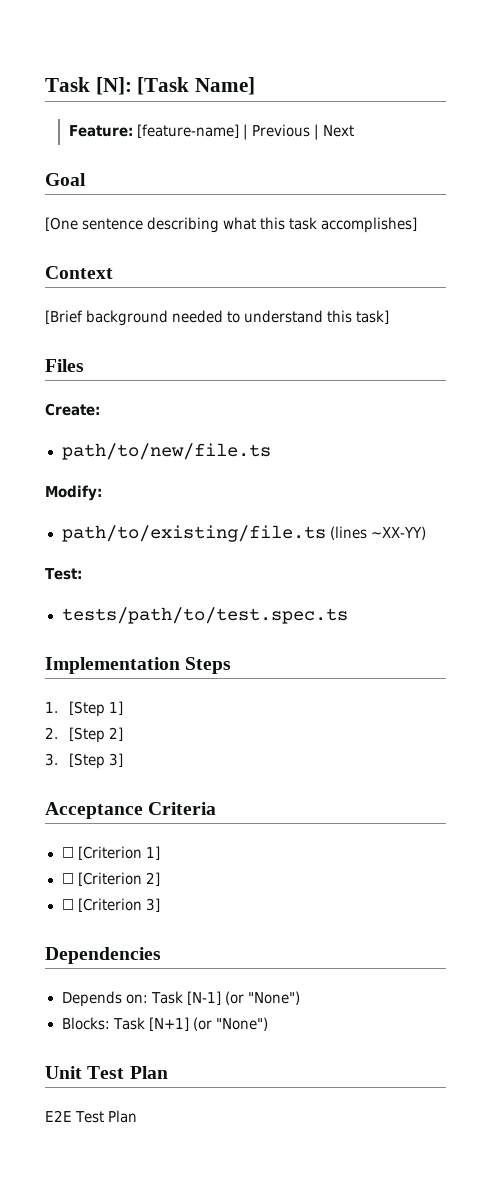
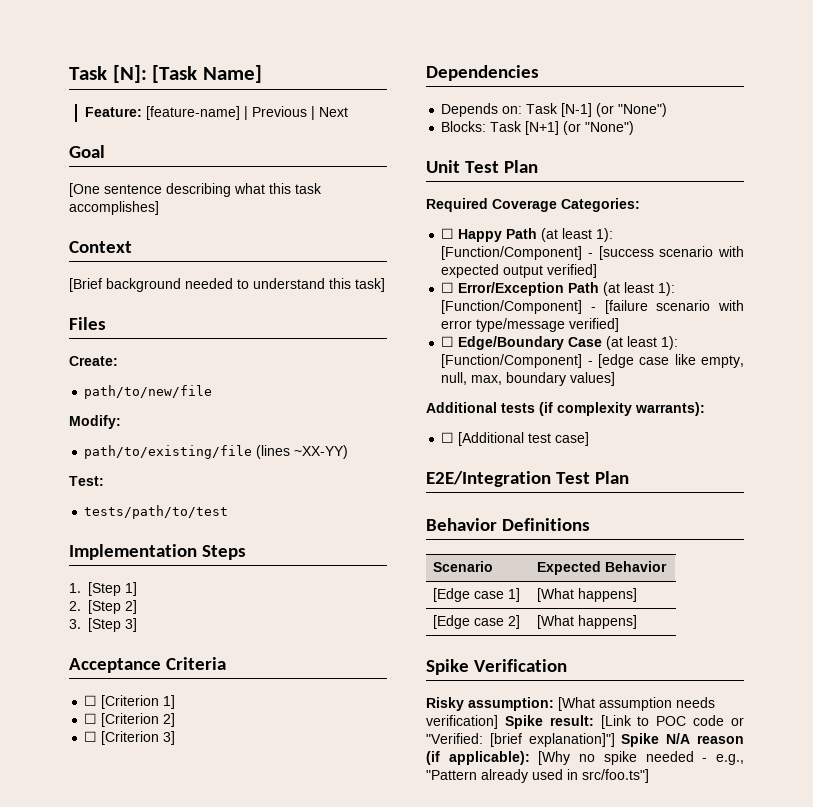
[61,443,271,460] path/to/new/file.ts -> [84,385,213,399] path/to/new/file
[61,525,326,542] path/to/existing/file.ts -> [84,445,253,459] path/to/existing/file
[61,607,348,624] tests/path/to/test.spec.ts -> [84,505,229,519] tests/path/to/test
[45,1110,138,1123] E2E Test Plan -> [426,198,640,212] [441,228,614,242] [441,246,744,260] [441,264,598,278] [441,282,676,296] [441,300,744,314] [441,318,620,332] [441,336,679,350] [441,354,744,368] [441,372,616,386] [426,402,705,416] [441,432,590,446] [426,471,629,487] [426,518,590,531] [433,561,494,572] [537,561,668,575] [433,588,521,602] [537,588,638,602] [433,615,521,629] [537,615,638,629] [426,659,567,675] [426,697,715,711] [426,715,744,729] [426,733,744,747] [426,751,744,765] [426,769,649,783] Required Coverage Categories: // ☐ Happy Path (at least 1): [Function/Component] - [success scenario with expected output verified] // ☐ Error/Exception Path (at least 1): [Function/Component] - [failure scenario with error type/message verified] // ☐ Edge/Boundary Case (at least 1): [Function/Component] - [edge case like empty, null, max, boundary values] // Additional tests (if complexity warrants): // ☐ [Additional test case] // E2E/Integration Test Plan // Behavior Definitions // Scenario | Expected Behavior // [Edge case 1] | [What happens] // [Edge case 2] | [What happens] // Spike Verification // Risky assumption: [What assumption needs verification] Spike result: [Link to POC code or "Verified: [brief explanation]"] Spike N/A reason (if applicable): [Why no spike needed - e.g., "Pattern already used in src/foo.ts"]

